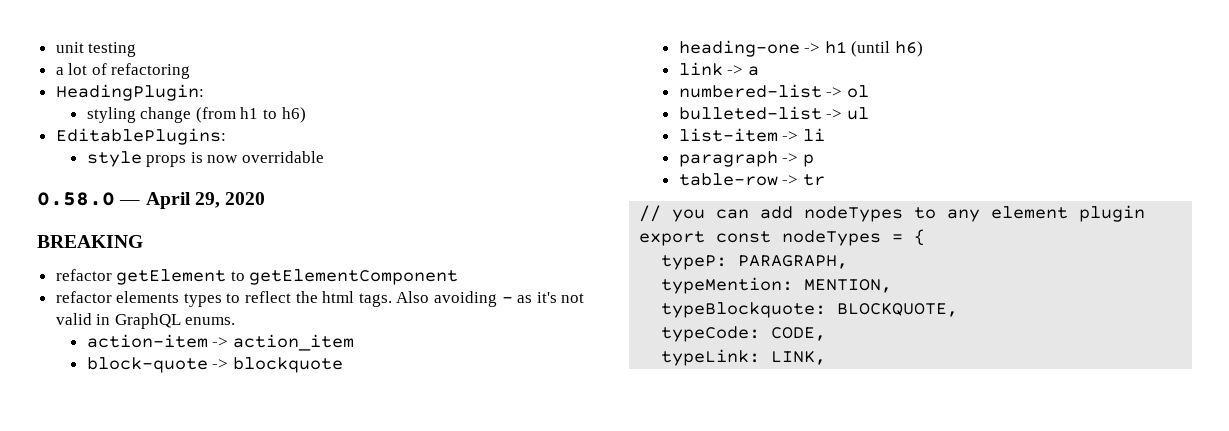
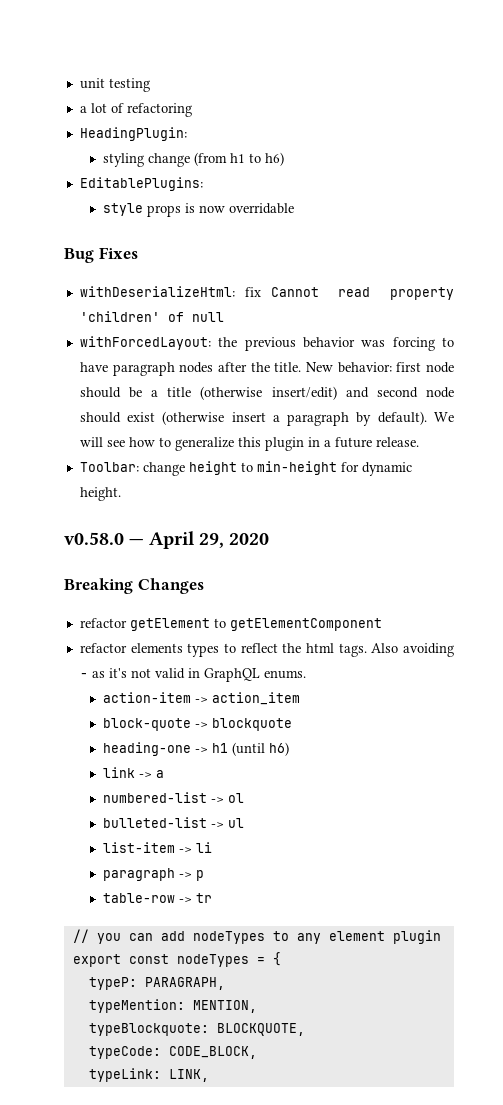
[37,192,115,206] 0.58.0 -> [64,247,138,263] [79,286,454,300] [79,311,224,322] [79,336,455,351] [79,362,454,376] [79,386,455,400] [79,411,455,426] [79,437,419,451] [79,461,412,476] [79,487,121,501] [64,532,124,545] Bug Fixes // withDeserializeHtml: fix Cannot read property 'children' of null // withForcedLayout: the previous behavior was forcing to have paragraph nodes after the title. New behavior: first node should be a title (otherwise insert/edit) and second node should exist (otherwise insert a paragraph by default). We will see how to generalize this plugin in a future release. // Toolbar: change height to min-height for dynamic height. // v0.58.0
[37,235,143,248] BREAKING -> [64,578,204,594] Breaking Changes
[771,327,827,341] CODE, -> [168,1046,257,1059] CODE_BLOCK,

